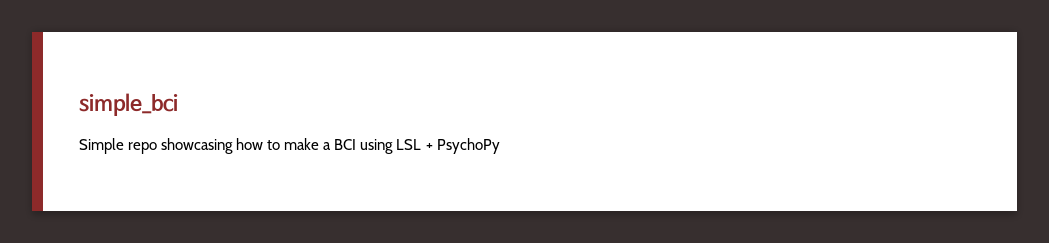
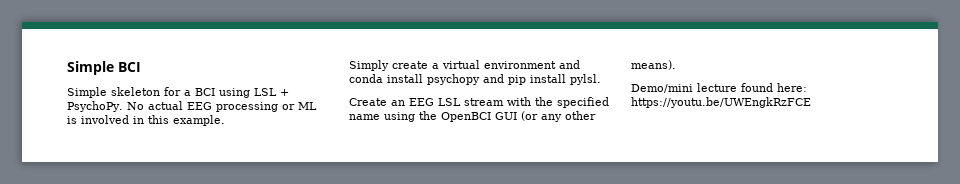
[79,93,178,116] [79,138,320,154] simple_bci // Simple repo showcasing how to make -> [67,61,141,75] [67,87,181,98] Simple BCI // Simple skeleton for
[436,138,500,154] PsychoPy -> [67,101,317,112] [67,115,225,126] [349,60,580,71] [349,74,601,85] [349,97,609,108] [349,111,596,122] [631,60,676,70] [631,83,807,93] [631,97,811,108] PsychoPy. No actual EEG processing or ML is involved in this example. // Simply create a virtual environment and conda install psychopy and pip install pylsl. // Create an EEG LSL stream with the specified name using the OpenBCI GUI (or any other means). // Demo/mini lecture found here: https://youtu.be/UWEngkRzFCE

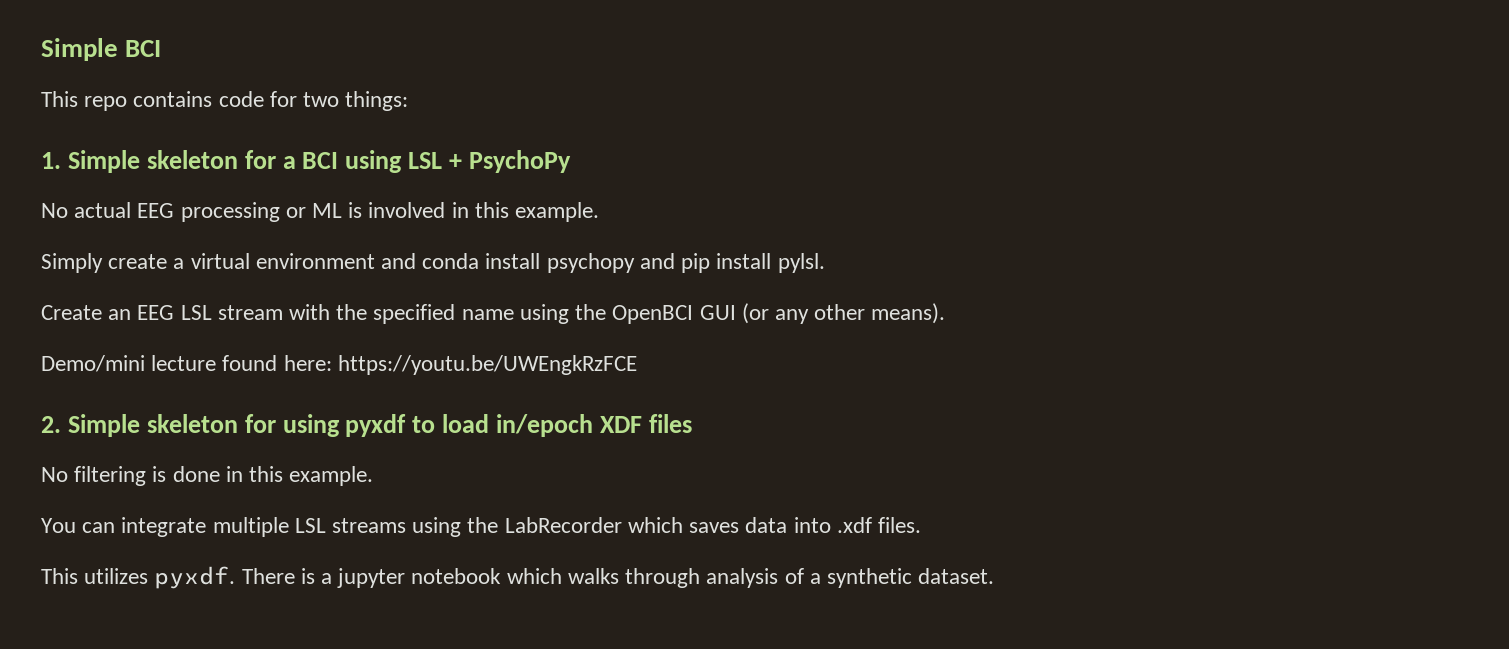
(141, 67) none -> [41,91,409,111] [41,152,61,169] This repo contains code for two things: // 1.
[67,101,123,112] PsychoPy. -> [468,150,571,173] PsychoPy //
(811, 102) none -> [41,414,692,437] [41,466,374,486] [41,517,921,537] [41,566,995,589] // 2. Simple skeleton for using pyxdf to load in/epoch XDF files // No filtering is done in this example. // You can integrate multiple LSL streams using the LabRecorder which saves data into .xdf files. // This utilizes pyxdf. There is a jupyter notebook which walks through analysis of a synthetic dataset.

